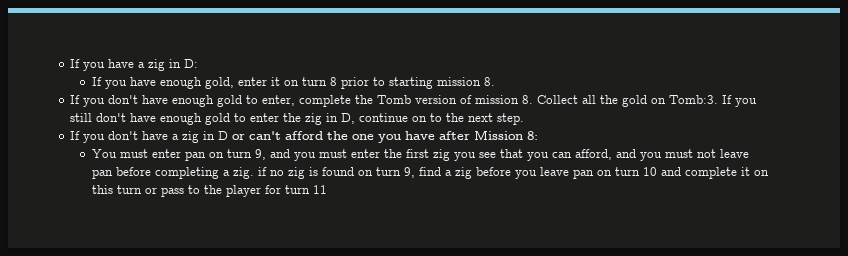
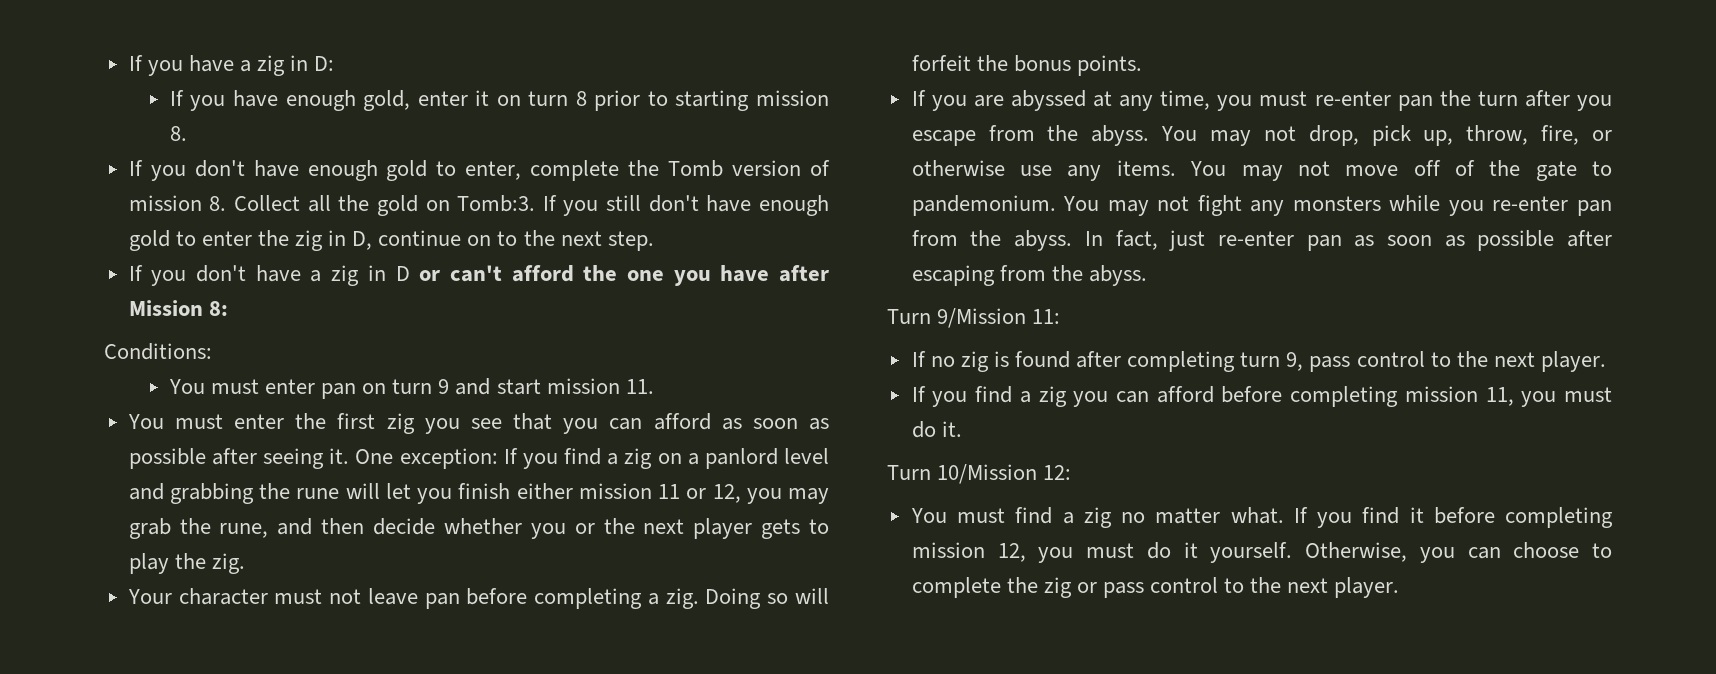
(539, 135) none -> [104,343,212,360] // Conditions:
[254,149,316,161] 9, and you -> [438,378,654,395] [127,414,164,429] 9 and start mission 11. // You
[574,149,662,161] afford, and you -> [653,413,830,430] [128,448,830,469] [128,483,829,504] [128,518,830,539] [128,553,245,574] [127,588,268,605] afford as soon as possible after seeing it. One exception: If you find a zig on a panlord level and grabbing the rune will let you finish either mission 11 or 12, you may grab the rune, and then decide whether you or the next player gets to play the zig. // Your character
[257,167,769,179] [91,185,142,194] if no zig is found on turn 9, find a zig before you leave pan on turn 10 and complete it on this turn -> [705,588,830,609] [911,55,1142,76] [911,90,1612,111] [911,125,1612,146] [911,160,1612,181] [911,195,1612,216] [911,230,1612,251] [911,265,1147,286] [887,308,1061,328] [911,351,1606,372] [911,386,1612,407] [911,421,962,438] [887,464,1072,484] [910,507,1613,528] [911,542,1612,563] [911,577,1072,598] Doing so will forfeit the bonus points. // If you are abyssed at any time, you must re-enter pan the turn after you escape from the abyss. You may not drop, pick up, throw, fire, or otherwise use any items. You may not move off of the gate to pandemonium. You may not fight any monsters while you re-enter pan from the abyss. In fact, just re-enter pan as soon as possible after escaping from the abyss. // Turn 9/Mission 11: // If no zig is found after completing turn 9, pass control to the next player. // If you find a zig you can afford before completing mission 11, you must do it. // Turn 10/Mission 12: // You must find a zig no matter what. If you find it before completing mission 12, you must do it yourself. Otherwise, you can choose to complete the zig
[187,185,327,197] to the player for turn 11 -> [1150,577,1400,598] control to the next player.

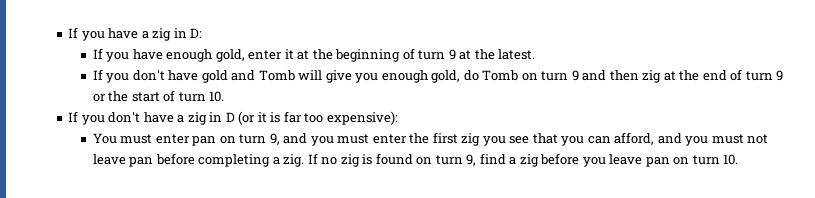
[496,90,829,111] [169,126,187,141] [128,160,830,181] [128,195,829,216] [128,230,654,251] on turn 8 prior to starting mission 8. // If you don't have enough gold to enter, complete the Tomb version of mission 8. Collect all the gold on Tomb:3. If you still don't have enough gold to enter the zig in D, continue on to the next step. -> [297,48,536,62] [92,69,784,83] [92,90,225,102] at the beginning of turn 9 at the latest. // If you don't have gold and Tomb will give you enough gold, do Tomb on turn 9 and then zig at the end of turn 9 or the start of turn 10.
[419,265,829,286] [128,300,228,316] [104,343,212,360] or can't afford the one you have after Mission 8: // Conditions: -> [238,111,398,125] (or it is far too expensive):
[438,378,654,395] [127,414,164,429] 9 and start mission 11. // You -> [269,133,334,146] 9, and you
[653,413,830,430] [128,448,830,469] [128,483,829,504] [128,518,830,539] [128,553,245,574] [127,588,268,605] afford as soon as possible after seeing it. One exception: If you find a zig on a panlord level and grabbing the rune will let you finish either mission 11 or 12, you may grab the rune, and then decide whether you or the next player gets to play the zig. // Your character -> [614,132,709,146] afford, and you
[705,588,830,609] [911,55,1142,76] [911,90,1612,111] [911,125,1612,146] [911,160,1612,181] [911,195,1612,216] [911,230,1612,251] [911,265,1147,286] [887,308,1061,328] Doing so will forfeit the bonus points. // If you are abyssed at any time, you must re-enter pan the turn after you escape from the abyss. You may not drop, pick up, throw, fire, or otherwise use any items. You may not move off of the gate to pandemonium. You may not fight any monsters while you re-enter pan from the abyss. In fact, just re-enter pan as soon as possible after escaping from the abyss. // Turn 9/Mission 11: // -> (305, 160) none
[1076,351,1606,372] [911,386,1612,407] [911,421,962,438] [887,464,1072,484] [910,507,1613,528] [911,542,1612,563] [911,577,1400,598] after completing turn 9, pass control to the next player. // If you find a zig you can afford before completing mission 11, you must do it. // Turn 10/Mission 12: // You must find a zig no matter what. If you find it before completing mission 12, you must do it yourself. Otherwise, you can choose to complete the zig or pass control to the next player. -> [416,153,739,167] on turn 9, find a zig before you leave pan on turn 10.

